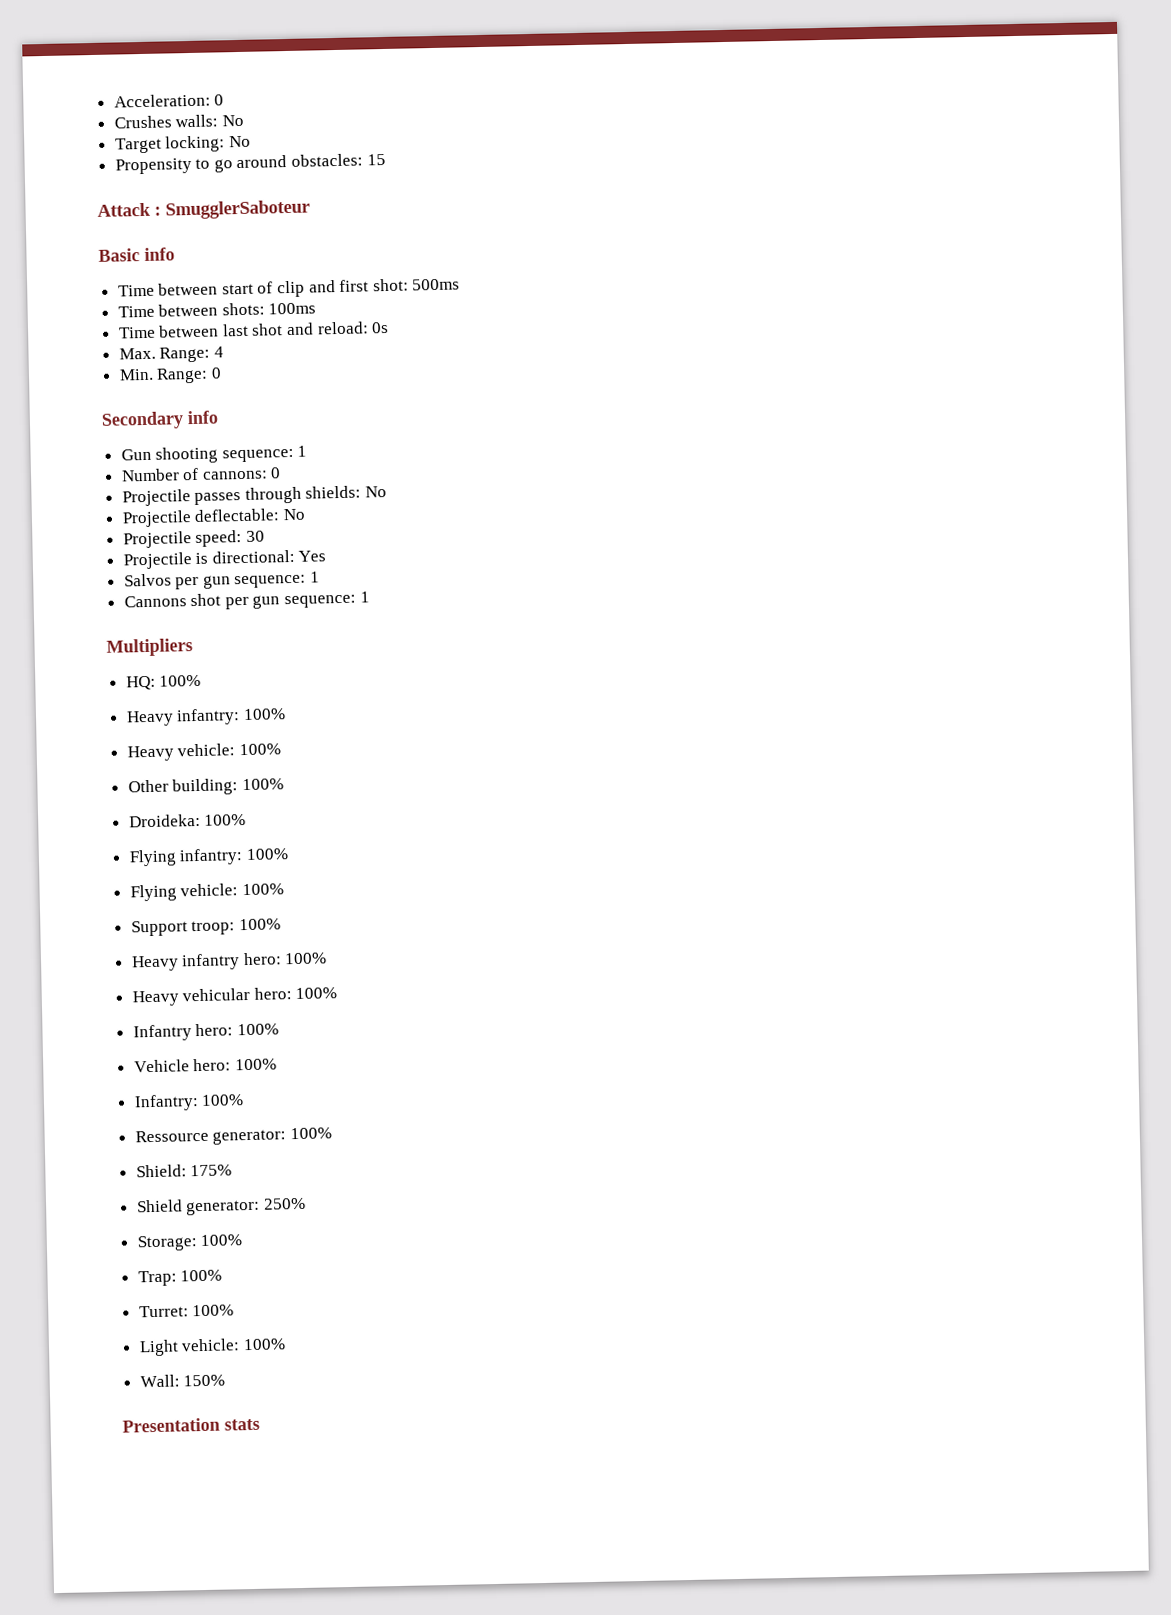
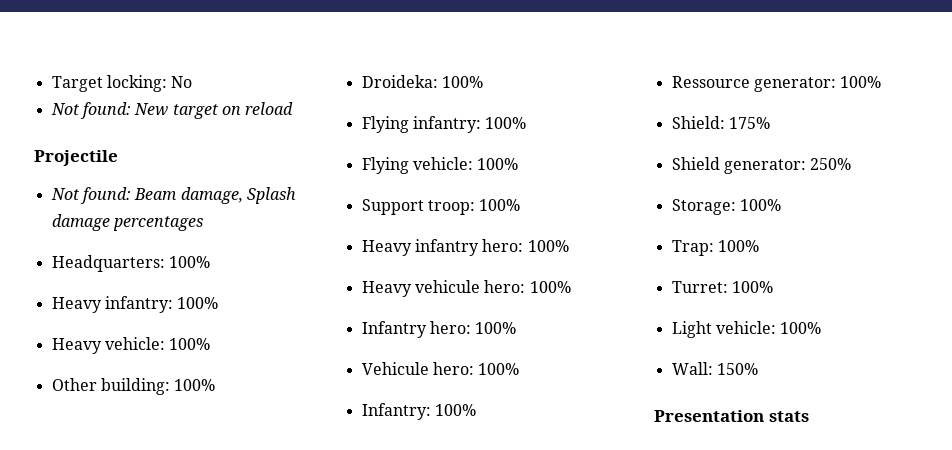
[113,93,225,108] [113,114,244,129] [114,135,251,154] [114,153,386,175] [97,199,310,220] [98,247,175,262] [117,278,461,298] [117,302,317,318] [118,321,390,339] [118,346,224,363] [118,367,222,384] [101,410,219,430] [120,445,308,464] [120,467,282,482] [121,485,388,507] [121,508,306,528] [122,530,265,549] [122,549,327,570] [123,571,321,590] [123,591,370,610] [106,638,193,657] [125,675,156,691] Acceleration: 0 // Crushes walls: No // Target locking: No // Propensity to go around obstacles: 15 // Attack : SmugglerSaboteur // Basic info // Time between start of clip and first shot: 500ms // Time between shots: 100ms // Time between last shot and reload: 0s // Max. Range: 4 // Min. Range: 0 // Secondary info // Gun shooting sequence: 1 // Number of cannons: 0 // Projectile passes through shields: No // Projectile deflectable: No // Projectile speed: 30 // Projectile is directional: Yes // Salvos per gun sequence: 1 // Cannons shot per gun sequence: 1 // Multipliers // HQ: -> [51,75,193,92] [50,102,294,119] [34,150,118,166] [50,187,296,204] [51,214,203,231] [51,255,165,272] Target locking: No // Not found: New target on reload // Projectile // Not found: Beam damage, Splash damage percentages // Headquarters:
[182,987,251,1002] vehicular -> [414,280,480,293] vehicule
[133,1059,190,1073] Vehicle -> [361,362,429,375] Vehicule

